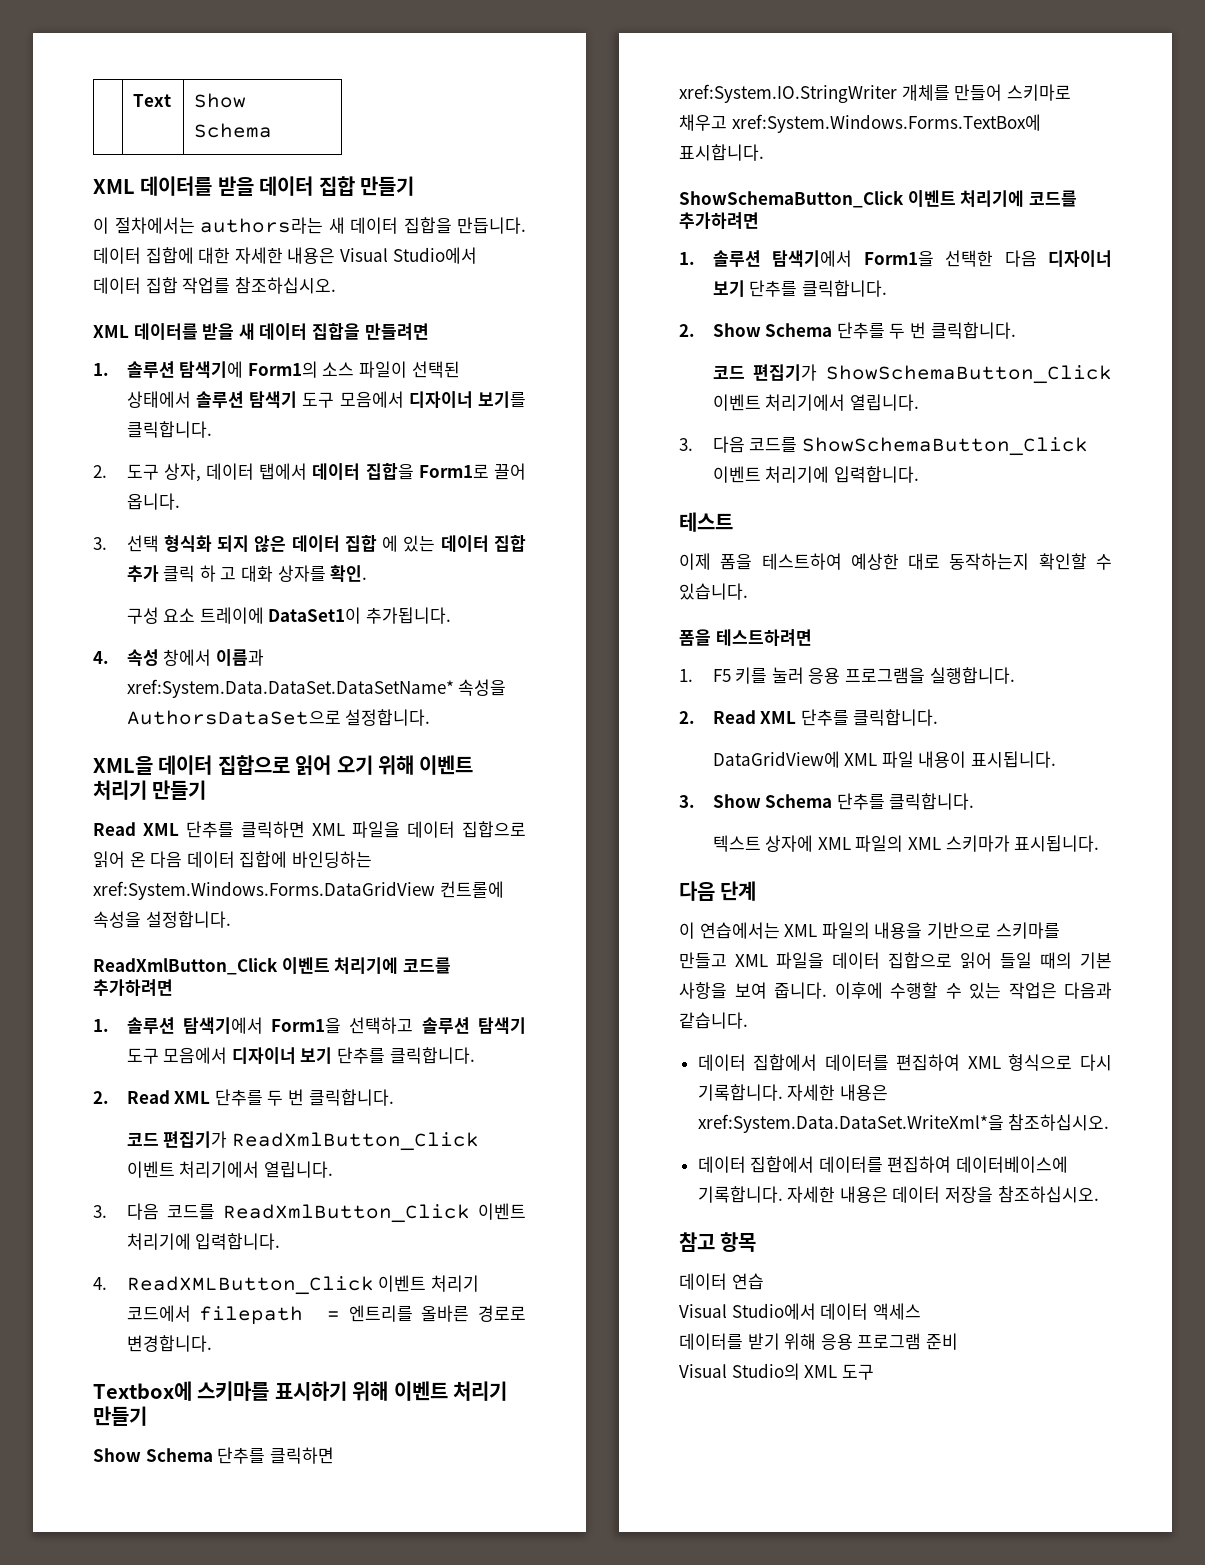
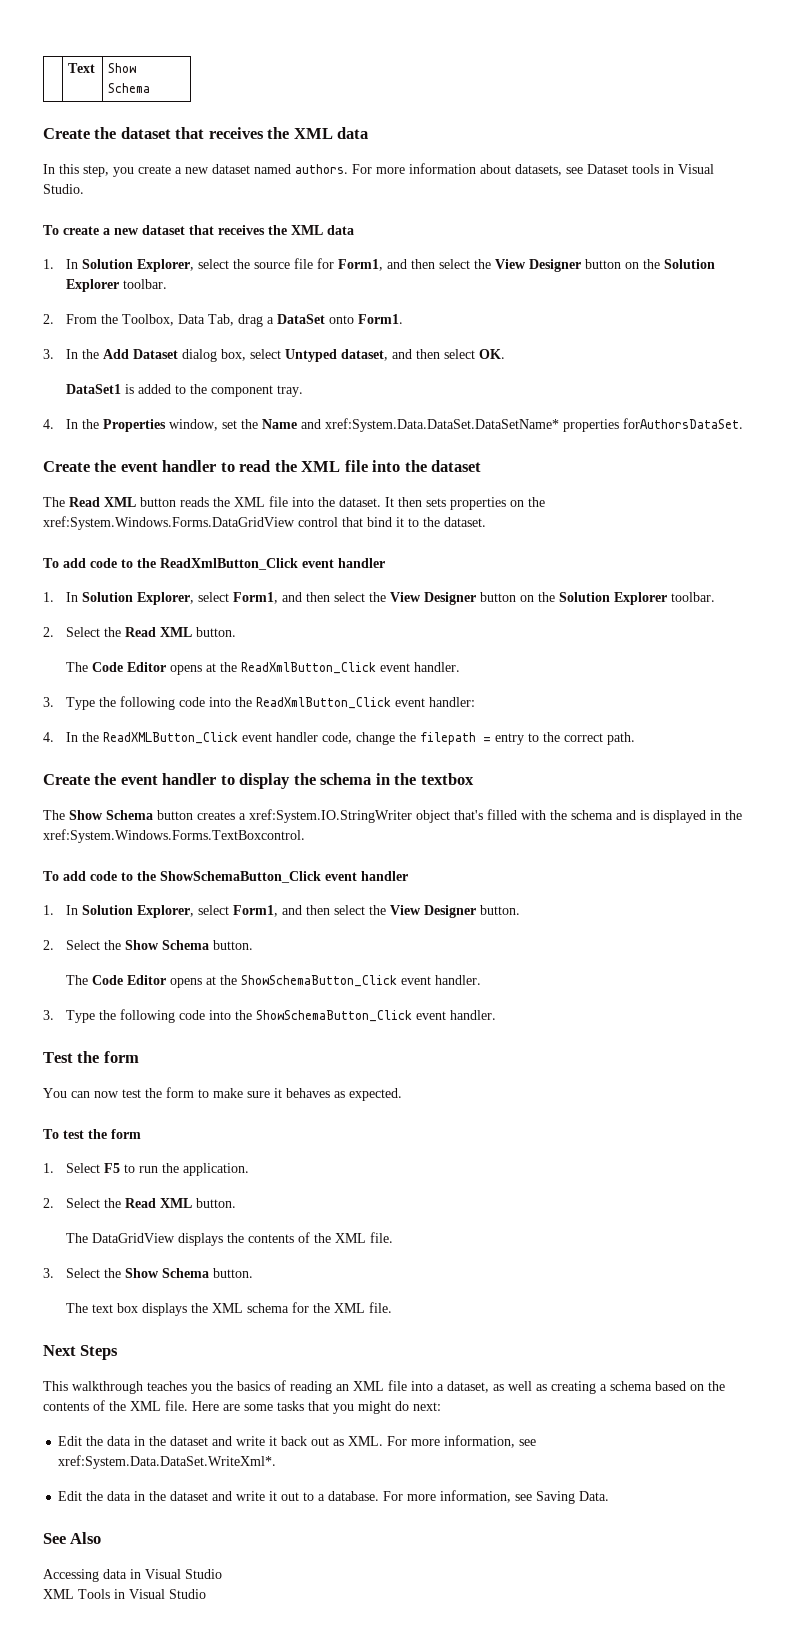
[93,176,414,196] [93,217,526,234] [93,247,477,264] [93,277,336,294] [93,323,429,340] [93,361,460,378] [126,391,526,408] [126,421,212,438] [93,463,526,482] [126,493,180,510] [93,535,526,552] [126,565,368,582] [126,607,451,624] [93,649,264,666] [126,679,507,698] [126,709,431,726] [93,755,474,776] [93,780,207,800] [93,821,526,838] [93,851,372,868] [93,881,504,900] [93,911,231,928] [93,957,451,975] [93,979,173,996] [93,1017,526,1034] [126,1047,475,1064] [93,1089,394,1106] [126,1131,479,1151] [126,1161,333,1178] [93,1203,526,1223] [126,1233,281,1250] [93,1275,479,1295] [126,1305,526,1325] [126,1335,212,1352] [93,1381,507,1401] [93,1406,147,1426] [93,1447,334,1464] [679,84,1071,103] [679,114,1041,133] [679,144,764,161] [679,190,1077,208] [679,212,759,229] [679,250,1112,267] [712,280,887,297] [679,322,1016,339] [712,364,1112,384] [712,394,919,411] [679,436,1088,456] [712,466,919,483] [679,512,733,532] [679,553,1112,570] [679,583,748,600] [679,629,812,646] [679,667,1015,684] [679,709,939,726] [712,751,1056,768] [679,793,975,810] [712,835,1100,852] [679,881,757,901] [679,922,1060,939] [679,952,1112,969] [679,982,1112,999] [679,1012,748,1029] [697,1054,1112,1071] [697,1084,888,1101] [697,1114,1110,1133] [697,1156,1069,1173] [697,1186,1099,1203] [679,1232,757,1252] [679,1273,764,1290] [679,1303,921,1320] [679,1333,958,1350] [679,1363,874,1380] XML 데이터를 받을 데이터 집합 만들기 // 이 절차에서는 authors라는 새 데이터 집합을 만듭니다. 데이터 집합에 대한 자세한 내용은 Visual Studio에서 데이터 집합 작업를 참조하십시오. // XML 데이터를 받을 새 데이터 집합을 만들려면 // 1. 솔루션 탐색기에 Form1의 소스 파일이 선택된 상태에서 솔루션 탐색기 도구 모음에서 디자이너 보기를 클릭합니다. // 2. 도구 상자, 데이터 탭에서 데이터 집합을 Form1로 끌어 옵니다. // 3. 선택 형식화 되지 않은 데이터 집합 에 있는 데이터 집합 추가 클릭 하 고 대화 상자를 확인. // 구성 요소 트레이에 DataSet1이 추가됩니다. // 4. 속성 창에서 이름과 xref:System.Data.DataSet.DataSetName* 속성을 AuthorsDataSet으로 설정합니다. // XML을 데이터 집합으로 읽어 오기 위해 이벤트 처리기 만들기 // Read XML 단추를 클릭하면 XML 파일을 데이터 집합으로 읽어 온 다음 데이터 집합에 바인딩하는 xref:System.Windows.Forms.DataGridView 컨트롤에 속성을 설정합니다. // ReadXmlButton_Click 이벤트 처리기에 코드를 추가하려면 // 1. 솔루션 탐색기에서 Form1을 선택하고 솔루션 탐색기 도구 모음에서 디자이너 보기 단추를 클릭합니다. // 2. Read XML 단추를 두 번 클릭합니다. // 코드 편집기가 ReadXmlButton_Click 이벤트 처리기에서 열립니다. // 3. 다음 코드를 ReadXmlButton_Click 이벤트 처리기에 입력합니다. // 4. ReadXMLButton_Click 이벤트 처리기 코드에서 filepath = 엔트리를 올바른 경로로 변경합니다. // Textbox에 스키마를 표시하기 위해 이벤트 처리기 만들기 // Show Schema 단추를 클릭하면 xref:System.IO.StringWriter 개체를 만들어 스키마로 채우고 xref:System.Windows.Forms.TextBox에 표시합니다. // ShowSchemaButton_Click 이벤트 처리기에 코드를 추가하려면 // 1. 솔루션 탐색기에서 Form1을 선택한 다음 디자이너 보기 단추를 클릭합니다. // 2. Show Schema 단추를 두 번 클릭합니다. // 코드 편집기가 ShowSchemaButton_Click 이벤트 처리기에서 열립니다. // 3. 다음 코드를 ShowSchemaButton_Click 이벤트 처리기에 입력합니다. // 테스트 // 이제 폼을 테스트하여 예상한 대로 동작하는지 확인할 수 있습니다. // 폼을 테스트하려면 // 1. F5 키를 눌러 응용 프로그램을 실행합니다. // 2. Read XML 단추를 클릭합니다. // DataGridView에 XML 파일 내용이 표시됩니다. // 3. Show Schema 단추를 클릭합니다. // 텍스트 상자에 XML 파일의 XML 스키마가 표시됩니다. // 다음 단계 // 이 연습에서는 XML 파일의 내용을 기반으로 스키마를 만들고 XML 파일을 데이터 집합으로 읽어 들일 때의 기본 사항을 보여 줍니다. 이후에 수행할 수 있는 작업은 다음과 같습니다. // 데이터 집합에서 데이터를 편집하여 XML 형식으로 다시 기록합니다. 자세한 내용은 xref:System.Data.DataSet.WriteXml*을 참조하십시오. // 데이터 집합에서 데이터를 편집하여 데이터베이스에 기록합니다. 자세한 내용은 데이터 저장을 참조하십시오. // 참고 항목 // 데이터 연습 // Visual Studio에서 데이터 액세스 // 데이터를 받기 위해 응용 프로그램 준비 // Visual Studio의 XML 도구 -> [43,127,369,139] [43,163,714,177] [43,184,84,194] [43,225,354,235] [43,258,715,272] [65,279,167,292] [43,314,403,327] [43,349,505,362] [65,384,303,397] [43,418,743,432] [43,460,482,472] [43,496,545,510] [43,516,486,530] [43,558,385,570] [43,592,715,605] [43,627,236,637] [65,662,460,675] [43,696,475,710] [43,732,635,745] [43,773,474,789] [43,809,742,823] [43,829,305,843] [43,871,408,883] [43,905,520,918] [43,940,253,950] [65,975,481,988] [43,1009,496,1023] [43,1051,139,1063] [43,1087,402,1101] [43,1129,141,1139] [43,1163,249,1176] [43,1198,236,1208] [65,1232,393,1246] [43,1268,253,1278] [65,1302,392,1316] [43,1345,119,1360] [43,1380,725,1394] [43,1400,441,1414] [58,1435,537,1448] [58,1455,277,1469] [58,1490,610,1504] [43,1532,102,1544] [43,1569,222,1582] [43,1589,206,1599] Create the dataset that receives the XML data // In this step, you create a new dataset named authors. For more information about datasets, see Dataset tools in Visual Studio. // To create a new dataset that receives the XML data // 1. In Solution Explorer, select the source file for Form1, and then select the View Designer button on the Solution Explorer toolbar. // 2. From the Toolbox, Data Tab, drag a DataSet onto Form1. // 3. In the Add Dataset dialog box, select Untyped dataset, and then select OK. // DataSet1 is added to the component tray. // 4. In the Properties window, set the Name and xref:System.Data.DataSet.DataSetName* properties forAuthorsDataSet. // Create the event handler to read the XML file into the dataset // The Read XML button reads the XML file into the dataset. It then sets properties on the xref:System.Windows.Forms.DataGridView control that bind it to the dataset. // To add code to the ReadXmlButton_Click event handler // 1. In Solution Explorer, select Form1, and then select the View Designer button on the Solution Explorer toolbar. // 2. Select the Read XML button. // The Code Editor opens at the ReadXmlButton_Click event handler. // 3. Type the following code into the ReadXmlButton_Click event handler: // 4. In the ReadXMLButton_Click event handler code, change the filepath = entry to the correct path. // Create the event handler to display the schema in the textbox // The Show Schema button creates a xref:System.IO.StringWriter object that's filled with the schema and is displayed in the xref:System.Windows.Forms.TextBoxcontrol. // To add code to the ShowSchemaButton_Click event handler // 1. In Solution Explorer, select Form1, and then select the View Designer button. // 2. Select the Show Schema button. // The Code Editor opens at the ShowSchemaButton_Click event handler. // 3. Type the following code into the ShowSchemaButton_Click event handler. // Test the form // You can now test the form to make sure it behaves as expected. // To test the form // 1. Select F5 to run the application. // 2. Select the Read XML button. // The DataGridView displays the contents of the XML file. // 3. Select the Show Schema button. // The text box displays the XML schema for the XML file. // Next Steps // This walkthrough teaches you the basics of reading an XML file into a dataset, as well as creating a schema based on the contents of the XML file. Here are some tasks that you might do next: // Edit the data in the dataset and write it back out as XML. For more information, see xref:System.Data.DataSet.WriteXml*. // Edit the data in the dataset and write it out to a database. For more information, see Saving Data. // See Also // Accessing data in Visual Studio // XML Tools in Visual Studio

